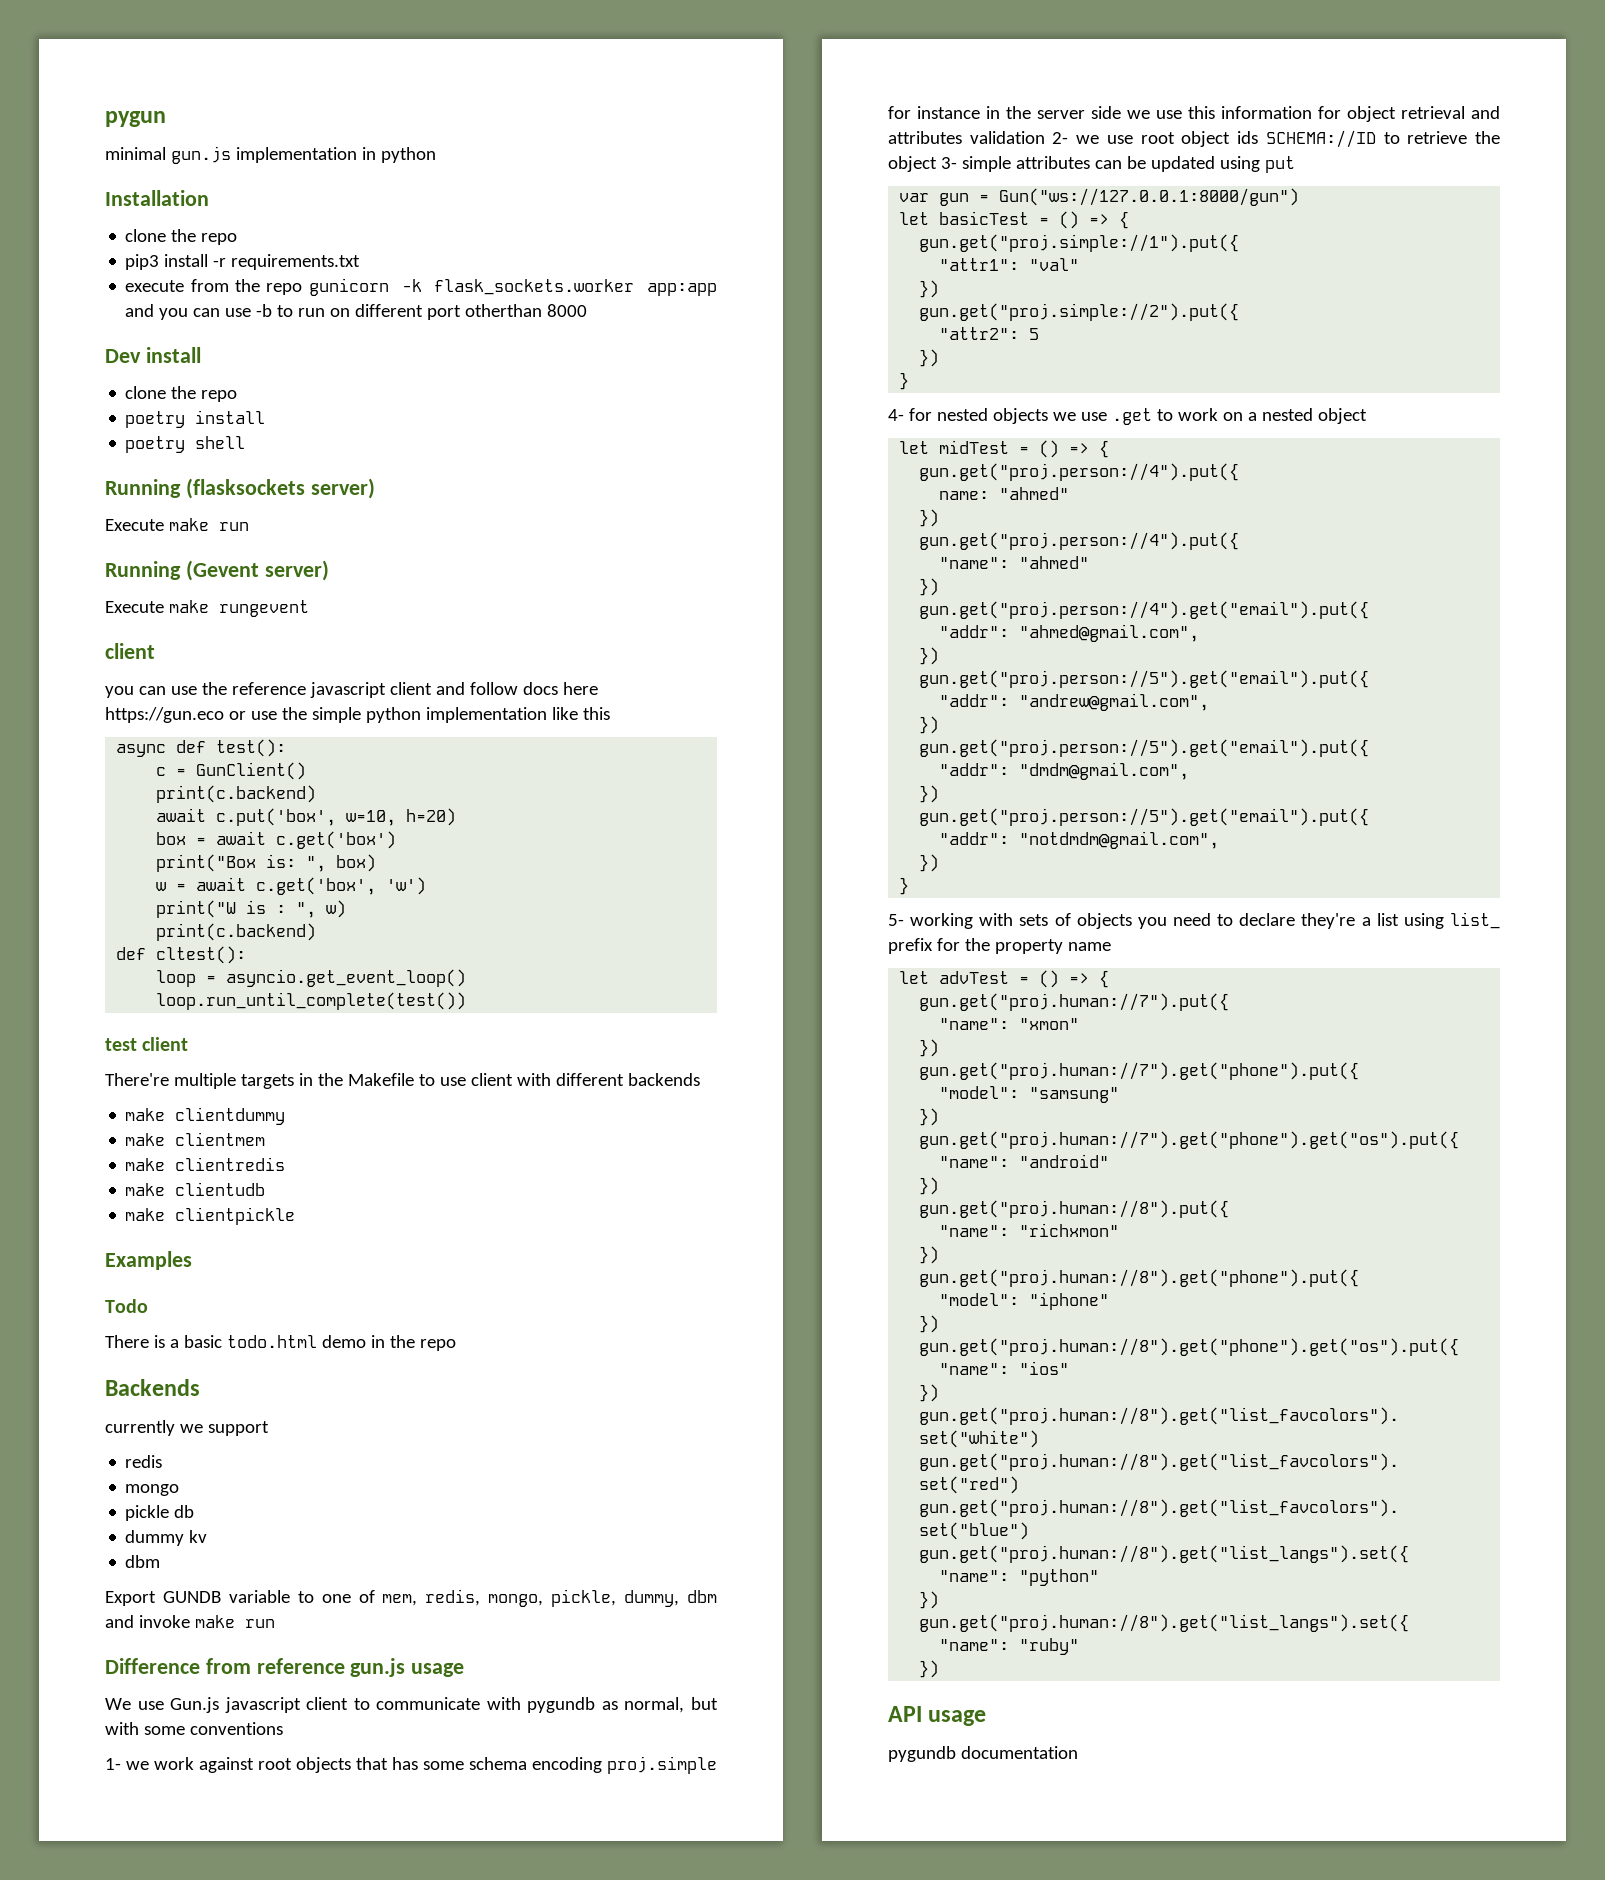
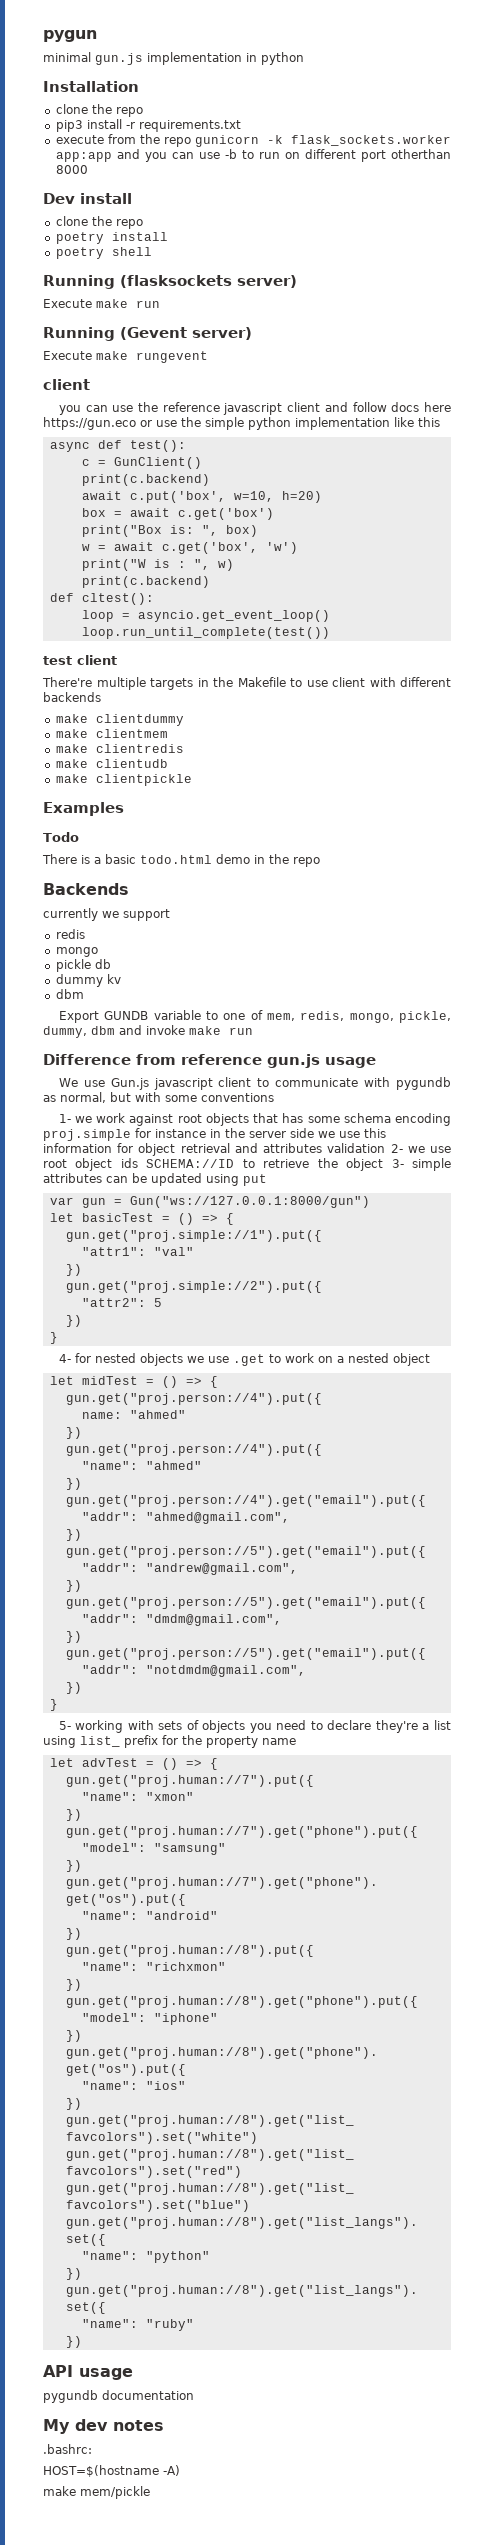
(1078, 1752) none -> [43,2419,164,2434] [43,2444,92,2454] [43,2465,180,2477] [43,2486,150,2499] // My dev notes // .bashrc: // HOST=$(hostname -A) // make mem/pickle

